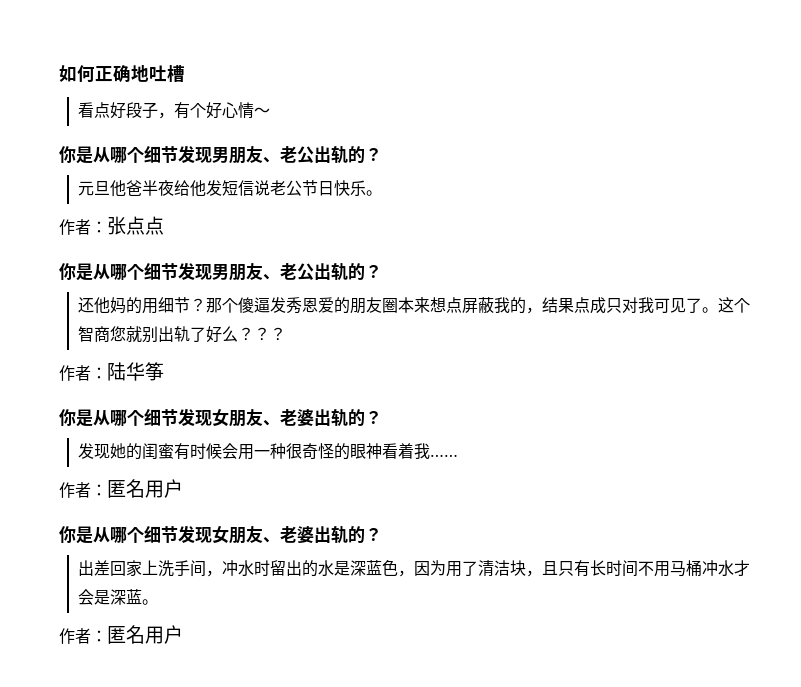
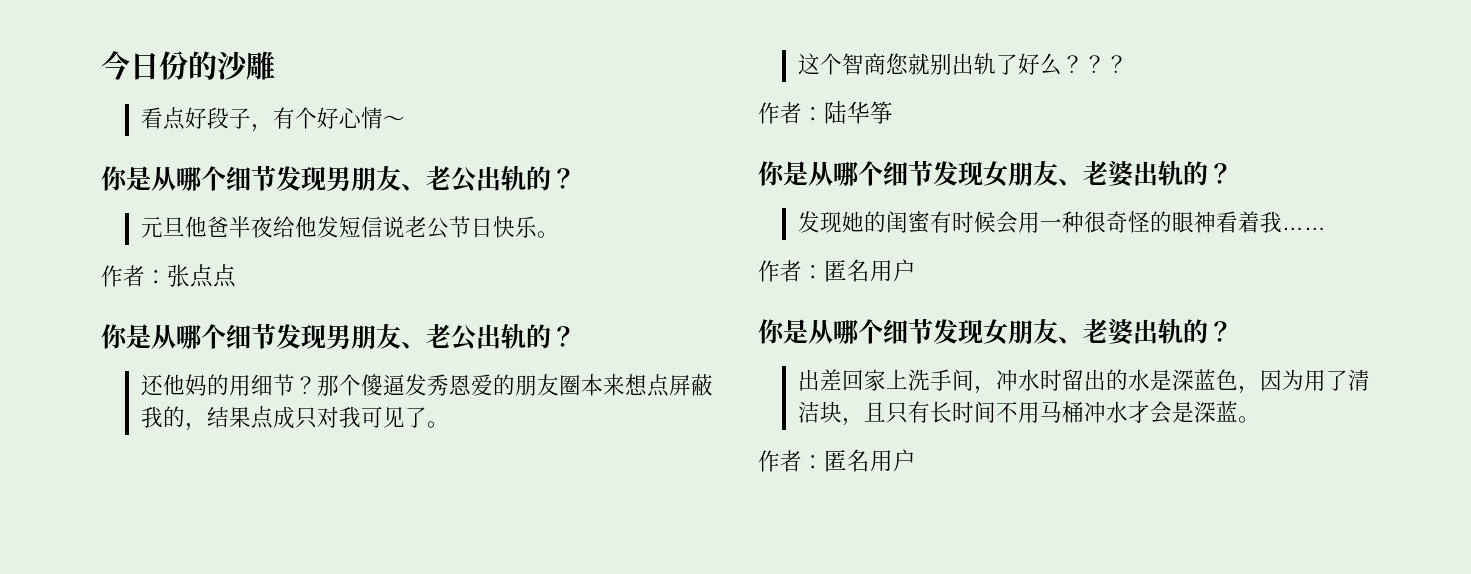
[59,65,185,83] 如何正确地吐槽 -> [101,51,275,80] 今日份的沙雕
(718, 310) none -> (449, 424) //

